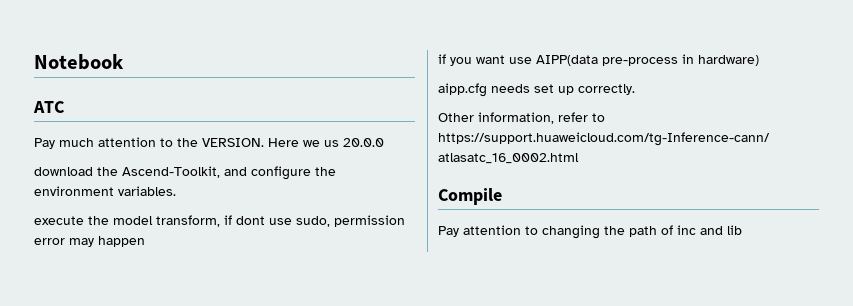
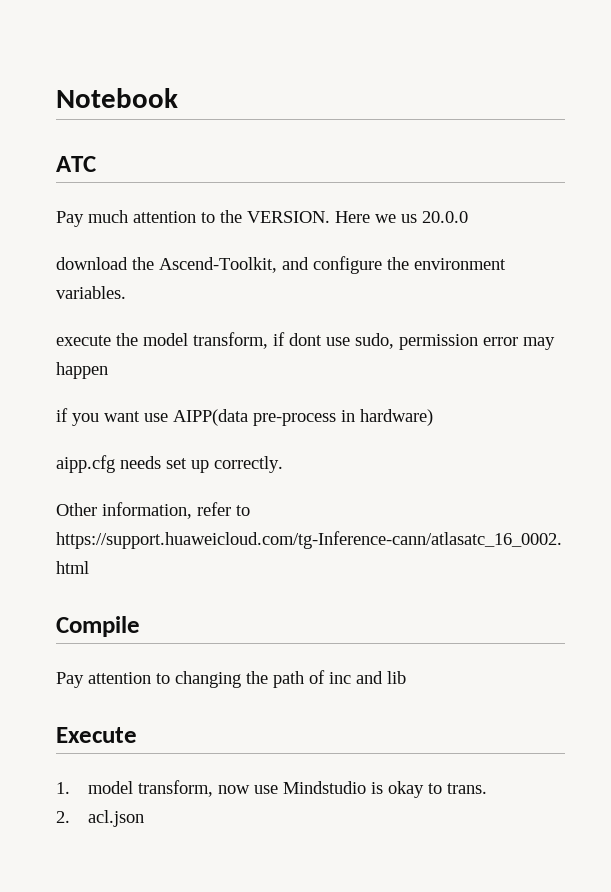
(742, 230) none -> [56,727,137,743] [56,780,488,798] [56,810,145,827] // Execute // 1. model transform, now use Mindstudio is okay to trans. // 2. acl.json

